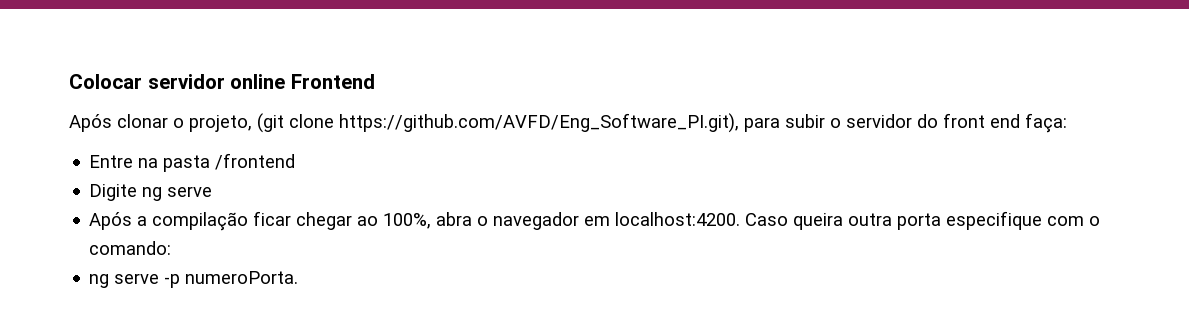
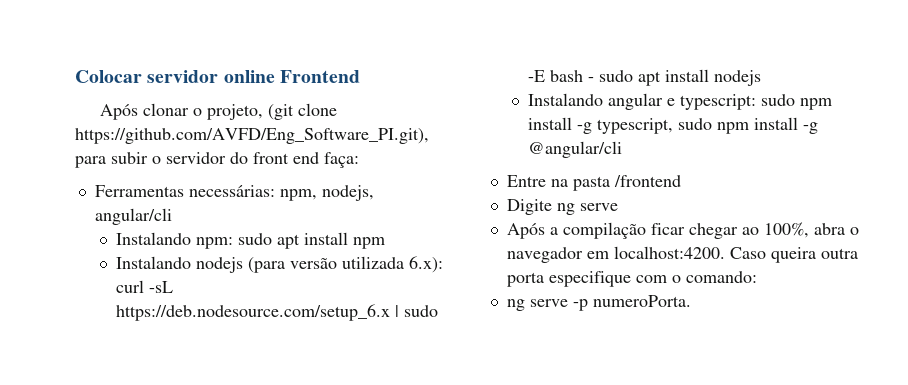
(1067, 123) none -> [94,185,374,201] [94,208,172,225] [116,232,386,249] [116,256,444,273] [116,280,174,293] [116,304,439,321] [528,69,762,86] [528,93,833,110] [528,117,819,134] [528,141,623,158] // Ferramentas necessárias: npm, nodejs, angular/cli // Instalando npm: sudo apt install npm // Instalando nodejs (para versão utilizada 6.x): curl -sL https://deb.nodesource.com/setup_6.x | sudo -E bash - sudo apt install nodejs // Instalando angular e typescript: sudo npm install -g typescript, sudo npm install -g @angular/cli

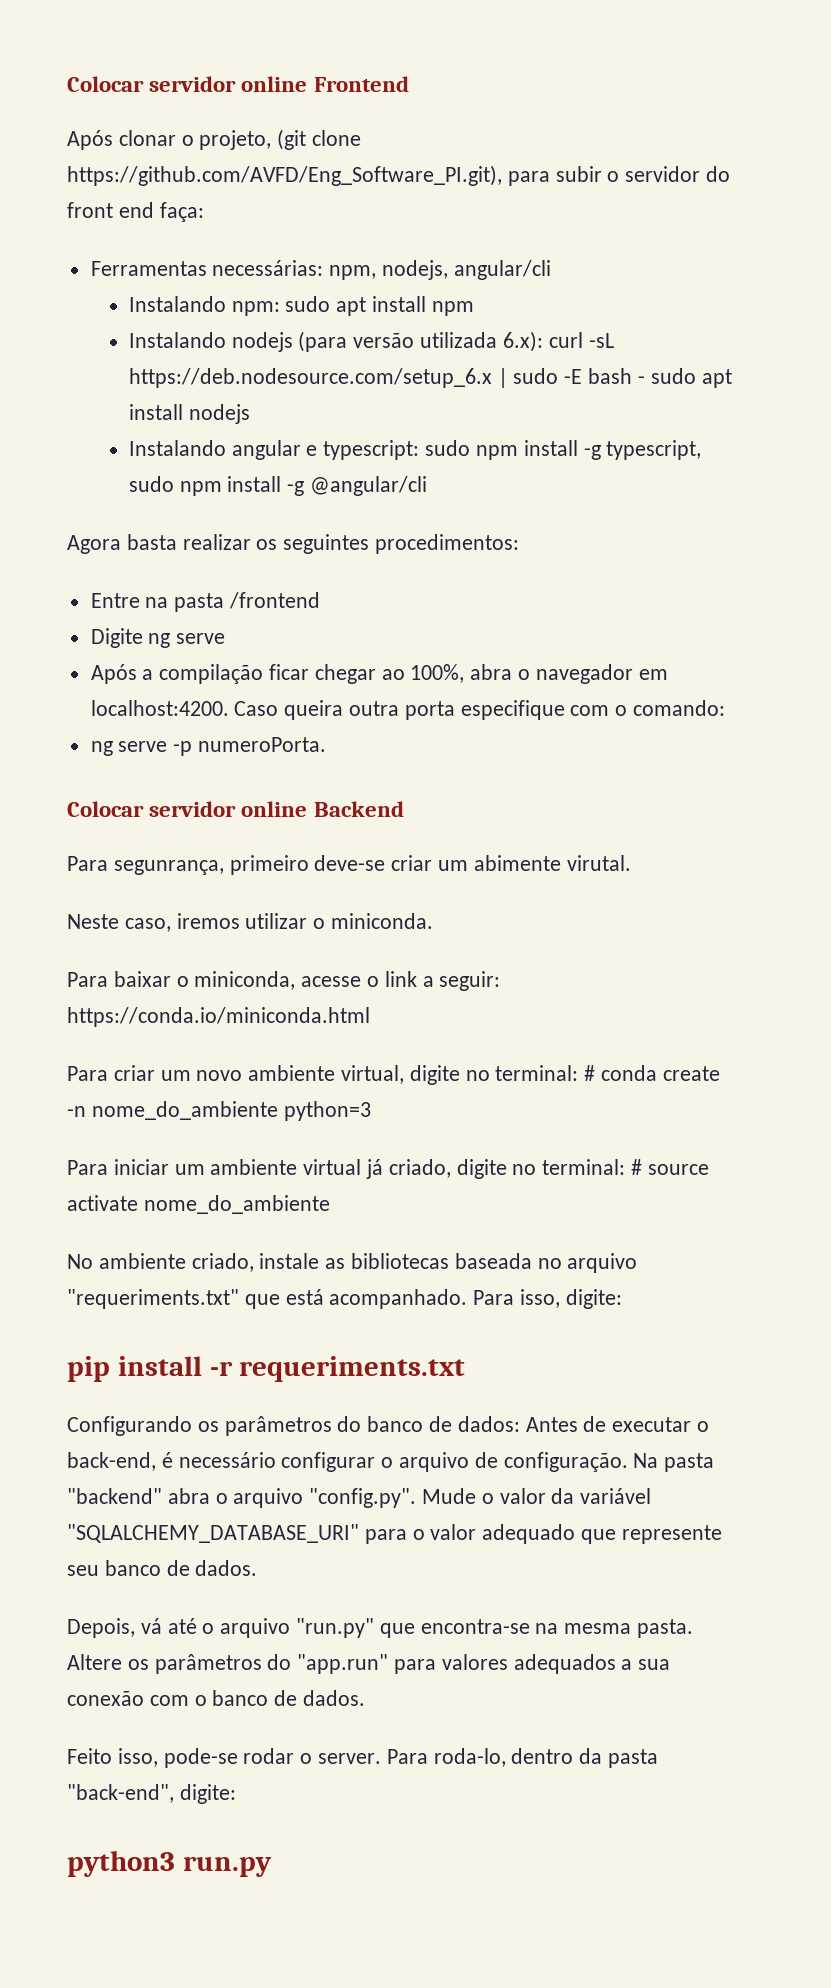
(623, 149) none -> [67,534,520,554] // Agora basta realizar os seguintes procedimentos:
(691, 301) none -> [67,801,404,817] [67,855,631,875] [67,913,434,932] [67,971,501,991] [67,1007,370,1027] [67,1065,720,1085] [67,1101,371,1121] [67,1159,709,1179] [67,1195,330,1214] [67,1253,638,1273] [67,1289,622,1309] [67,1356,466,1382] [67,1416,710,1436] [67,1452,715,1472] [67,1488,652,1508] [67,1524,722,1544] [67,1560,258,1576] [67,1618,694,1638] [67,1654,671,1674] [67,1690,366,1706] [67,1748,659,1768] [67,1784,236,1804] [67,1850,272,1877] // Colocar servidor online Backend // Para segunrança, primeiro deve-se criar um abimente virutal. // Neste caso, iremos utilizar o miniconda. // Para baixar o miniconda, acesse o link a seguir: https://conda.io/miniconda.html // Para criar um novo ambiente virtual, digite no terminal: # conda create -n nome_do_ambiente python=3 // Para iniciar um ambiente virtual já criado, digite no terminal: # source activate nome_do_ambiente // No ambiente criado, instale as bibliotecas baseada no arquivo "requeriments.txt" que está acompanhado. Para isso, digite: // pip install -r requeriments.txt // Configurando os parâmetros do banco de dados: Antes de executar o back-end, é necessário configurar o arquivo de configuração. Na pasta "backend" abra o arquivo "config.py". Mude o valor da variável "SQLALCHEMY_DATABASE_URI" para o valor adequado que represente seu banco de dados. // Depois, vá até o arquivo "run.py" que encontra-se na mesma pasta. Altere os parâmetros do "app.run" para valores adequados a sua conexão com o banco de dados. // Feito isso, pode-se rodar o server. Para roda-lo, dentro da pasta "back-end", digite: // python3 run.py

